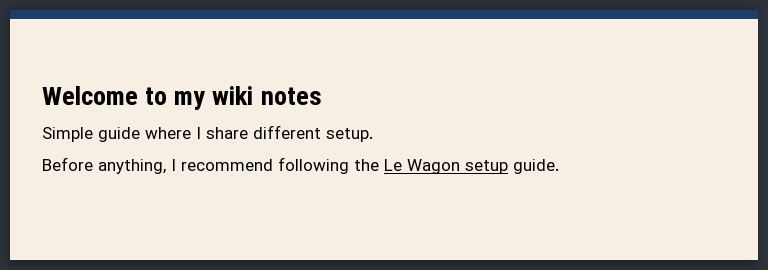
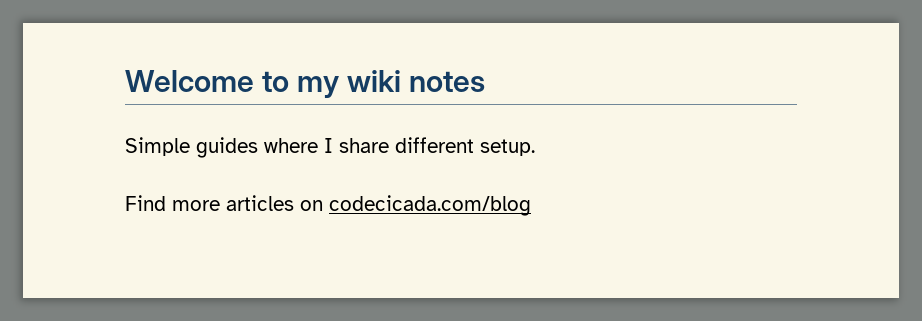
[98,127,140,142] guide -> [196,137,258,158] guides
[42,157,559,174] Before anything, I recommend following the Le Wagon setup guide. -> [125,195,531,216] Find more articles on codecicada.com/blog

